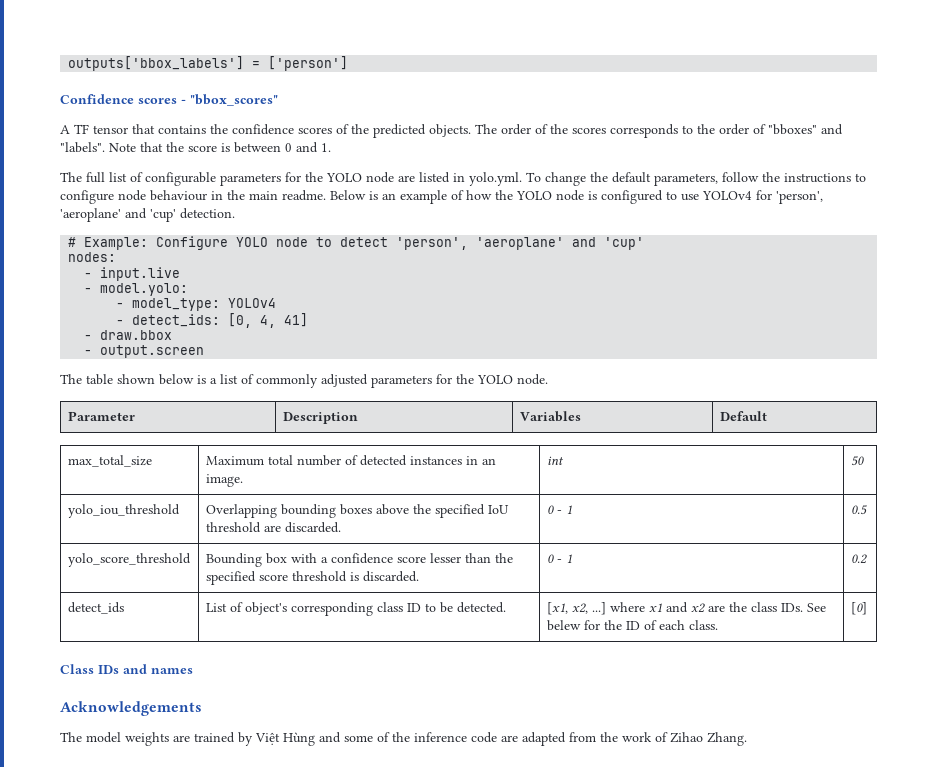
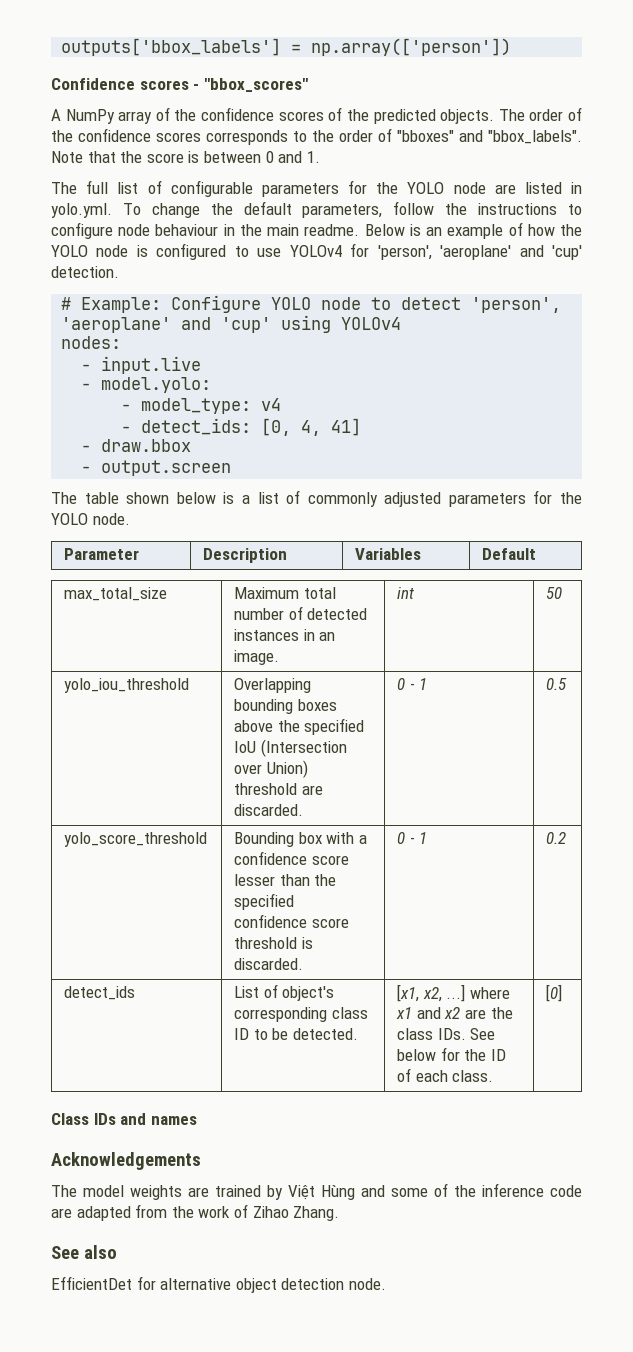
[268,56,349,71] ['person'] -> [311,38,512,56] np.array(['person'])
[74,124,206,134] TF tensor that contains -> [65,107,170,124] NumPy array of
(568, 129) none -> [78,128,151,142] confidence
[60,142,105,153] "labels". -> [488,130,582,144] "bbox_labels".
(645, 243) none -> [281,315,402,333] using YOLOv4
[228,298,277,308] YOLOv4 -> [261,398,282,411] v4
(509, 509) none -> [260,739,347,757] [234,760,308,778] (Intersection over Union)
(256, 578) none -> [234,914,308,928] confidence
[546,620,581,631] belew -> [397,1049,437,1061] below
(747, 739) none -> [51,1245,117,1259] [51,1276,386,1293] // See also // EfficientDet for alternative object detection node.

